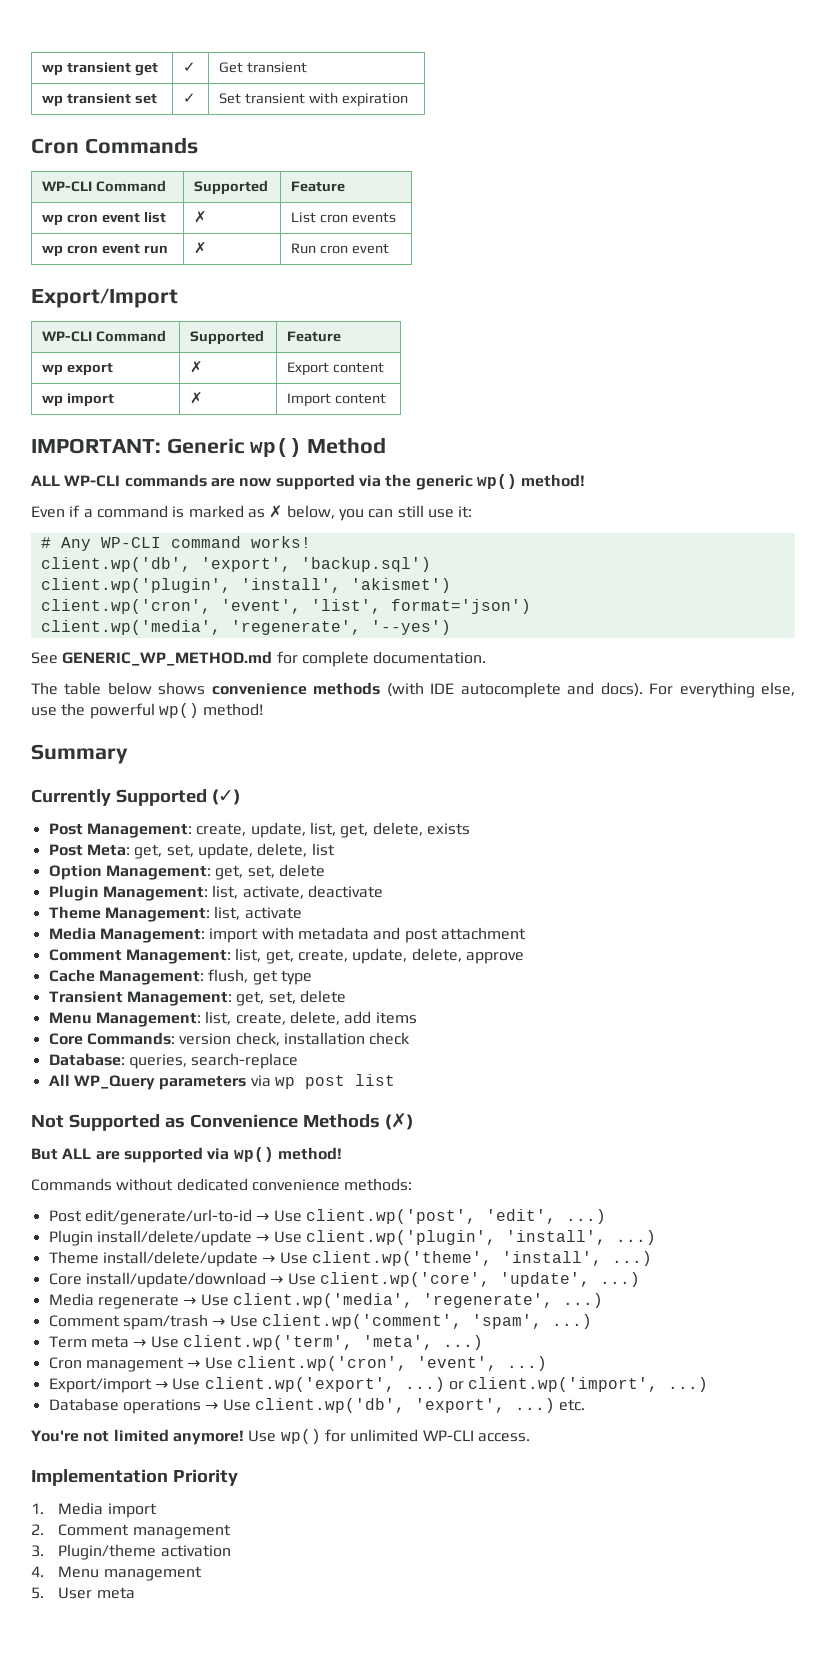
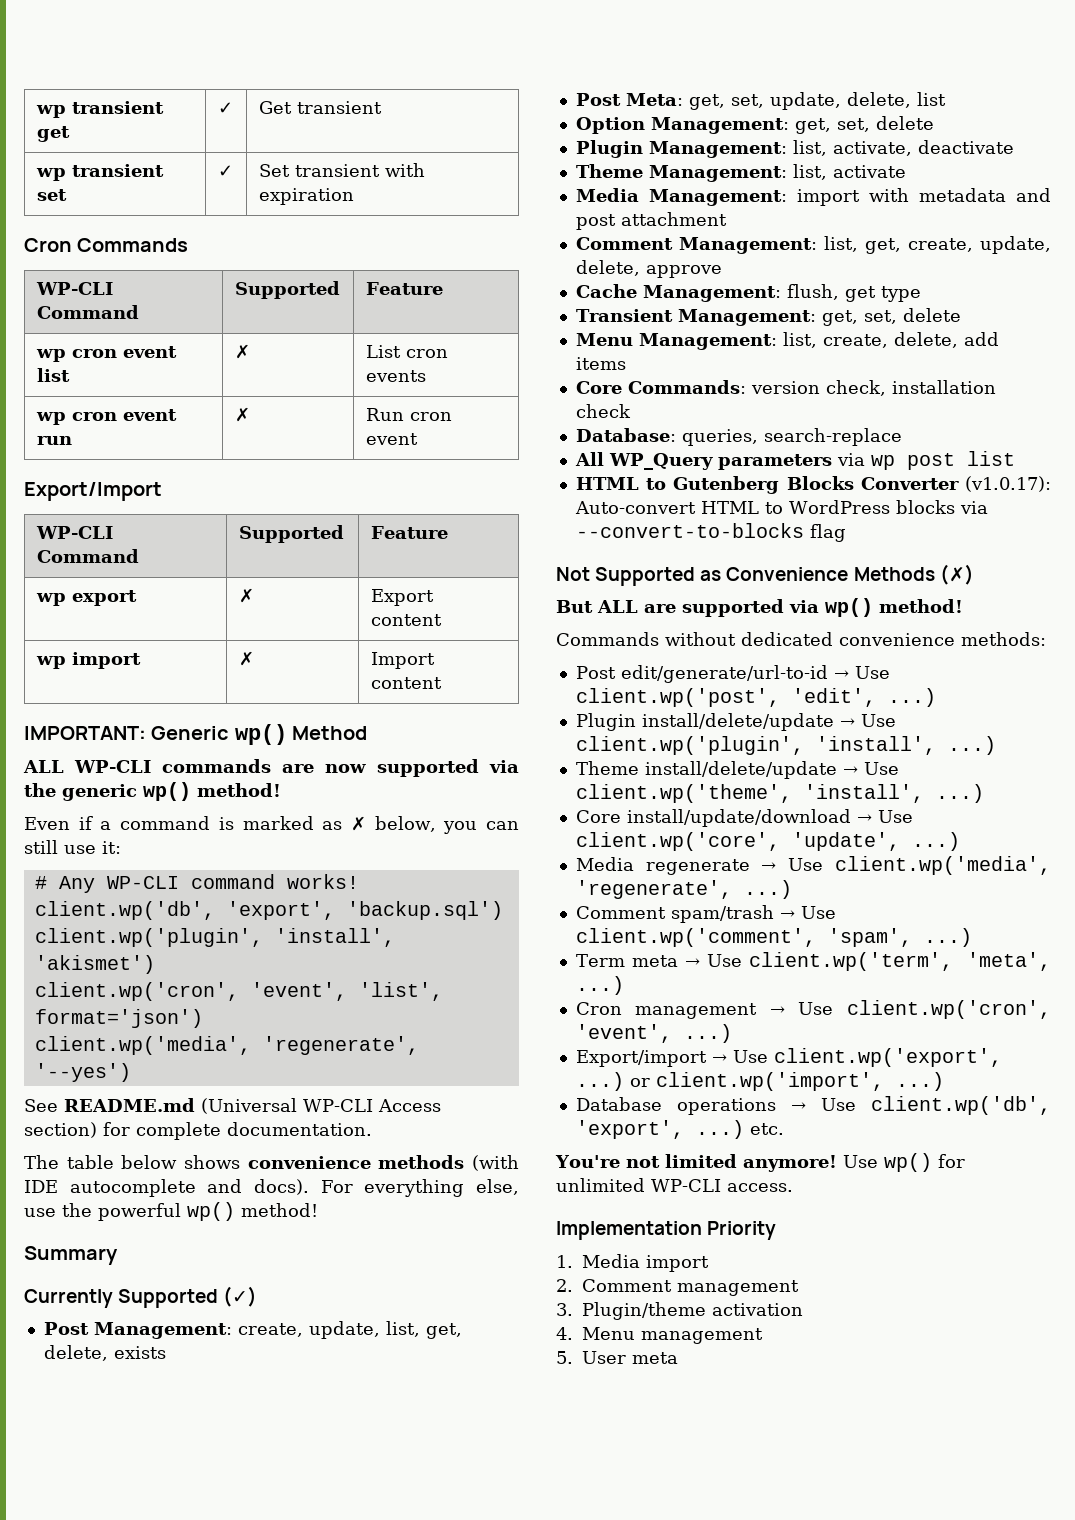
[62,651,273,666] GENERIC_WP_METHOD.md -> [64,1098,441,1114] [24,1122,97,1138] README.md (Universal WP-CLI Access section)
(395, 1080) none -> [575,476,1051,494] [574,500,988,514] [575,523,846,542] // HTML to Gutenberg Blocks Converter (v1.0.17): Auto-convert HTML to WordPress blocks via --convert-to-blocks flag

